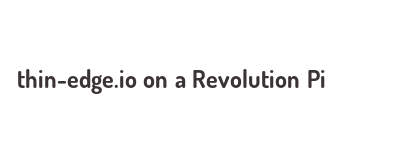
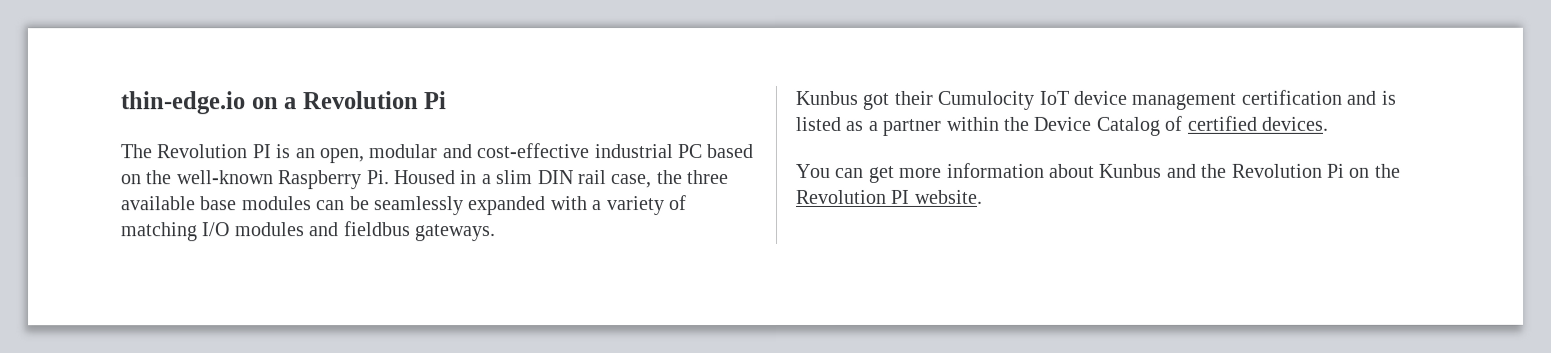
(326, 79) none -> [120,143,754,164] [120,170,730,190] [121,195,687,216] [121,221,496,242] [795,89,1396,110] [795,115,1328,136] [795,162,1401,183] [796,189,983,204] // The Revolution PI is an open, modular and cost-effective industrial PC based on the well-known Raspberry Pi. Housed in a slim DIN rail case, the three available base modules can be seamlessly expanded with a variety of matching I/O modules and fieldbus gateways. // Kunbus got their Cumulocity IoT device management certification and is listed as a partner within the Device Catalog of certified devices. // You can get more information about Kunbus and the Revolution Pi on the Revolution PI website.

